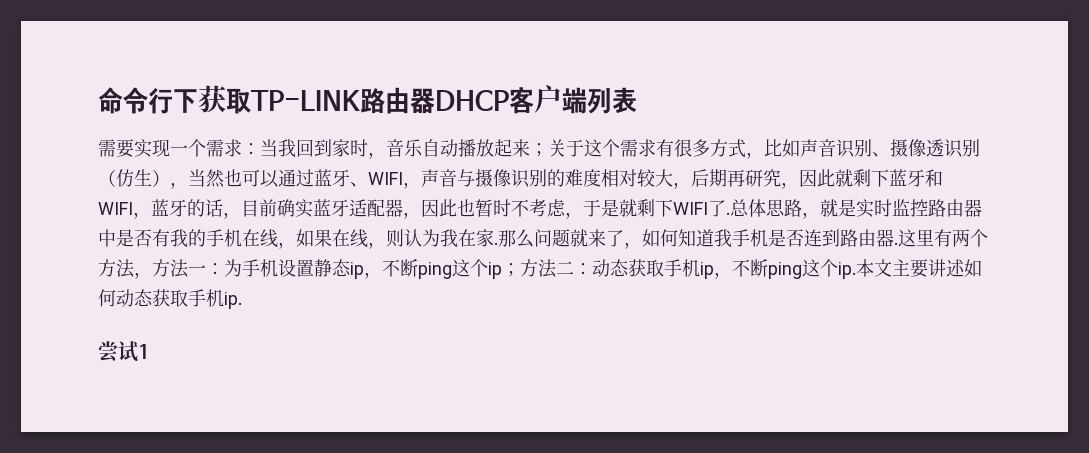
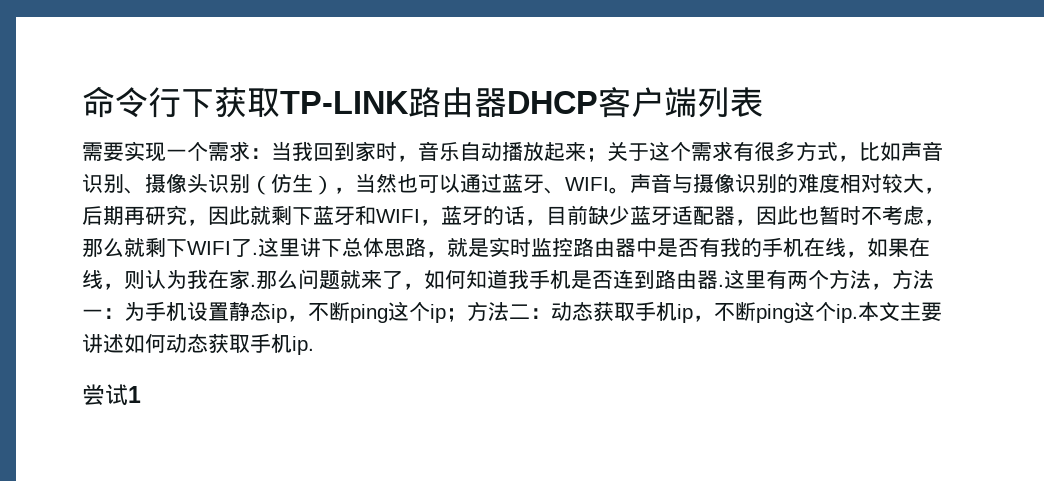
[926,139,944,157] 透 -> [187,174,208,193] 头
[403,182,421,189] ， -> [609,187,630,194] 。
[277,199,313,218] 确实 -> [588,205,630,225] 缺少
[583,199,619,217] 于是 -> [82,238,124,257] 那么
(730, 213) none -> [258,237,342,257] 这里讲下

